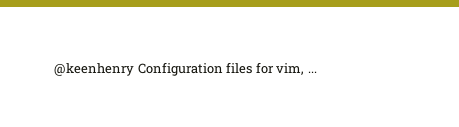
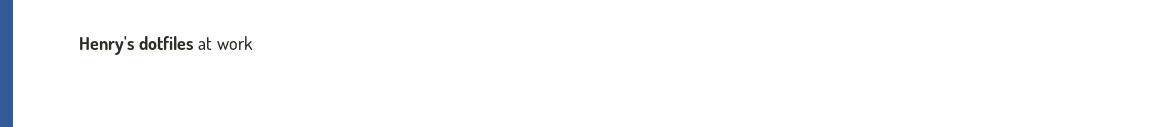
[54,62,317,76] @keenhenry Configuration files for vim, ... -> [79,36,253,55] Henry's dotfiles at work

